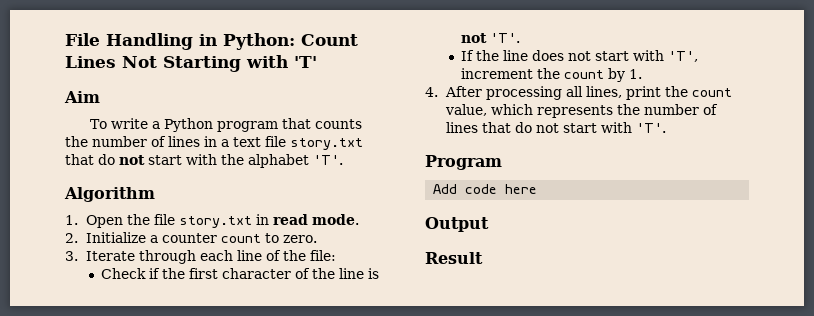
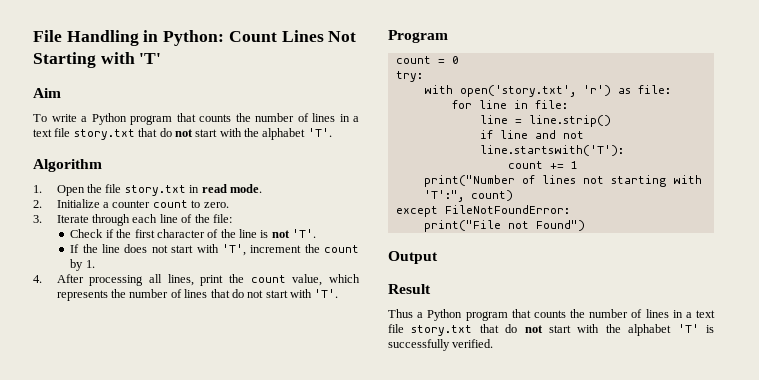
[433,184,538,194] [425,217,489,232] [425,252,483,264] Add code here // Output // Result -> [395,56,459,64] [395,71,423,82] [423,85,671,97] [451,100,568,109] [479,115,611,127] [479,130,584,139] [479,145,624,156] [507,161,578,169] [423,175,702,187] [423,190,513,202] [395,205,570,217] [423,220,585,232] [388,251,438,264] [388,284,431,294] [388,309,715,321] [388,324,714,336] [388,339,494,351] count = 0 // try: // with open('story.txt', 'r') as file: // for line in file: // line = line.strip() // if line and not line.startswith('T'): // count += 1 // print("Number of lines not starting with 'T':", count) // except FileNotFoundError: // print("File not Found") // Output // Result // Thus a Python program that counts the number of lines in a text file story.txt that do not start with the alphabet 'T' is successfully verified.

